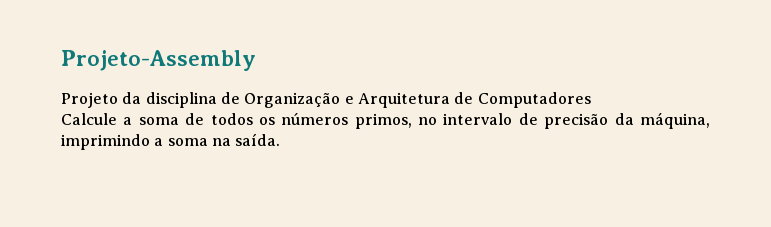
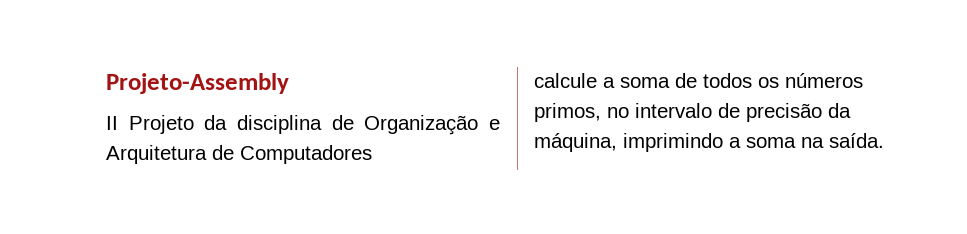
(256, 60) none -> [106,116,118,130] II
[61,113,117,125] Calcule -> [534,73,597,88] calcule

